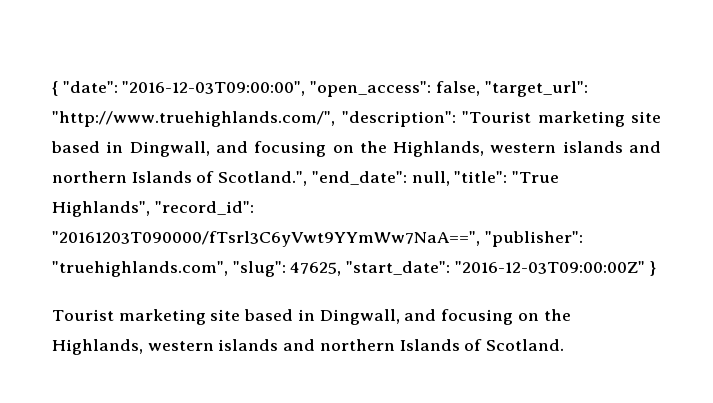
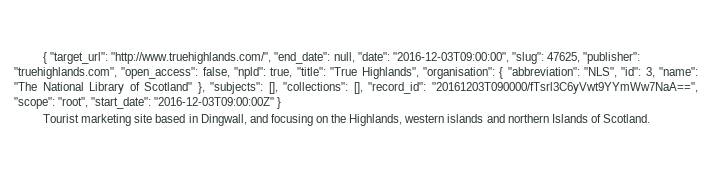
[52,81,588,97] [52,111,661,127] [51,141,661,157] [52,171,560,186] [52,201,254,217] [52,231,583,247] [52,261,342,277] { "date": "2016-12-03T09:00:00", "open_access": false, "target_url": "http://www.truehighlands.com/", "description": "Tourist marketing site based in Dingwall, and focusing on the Highlands, western islands and northern Islands of Scotland.", "end_date": null, "title": "True Highlands", "record_id": "20161203T090000/fTsrl3C6yVwt9YYmWw7NaA==", "publisher": "truehighlands.com", "slug": 47625, -> [43,52,641,64] [14,67,698,79] [14,82,698,94] [14,97,89,109] { "target_url": "http://www.truehighlands.com/", "end_date": null, "date": "2016-12-03T09:00:00", "slug": 47625, "publisher": "truehighlands.com", "open_access": false, "npld": true, "title": "True Highlands", "organisation": { "abbreviation": "NLS", "id": 3, "name": "The National Library of Scotland" }, "subjects": [], "collections": [], "record_id": "20161203T090000/fTsrl3C6yVwt9YYmWw7NaA==", "scope": "root",

